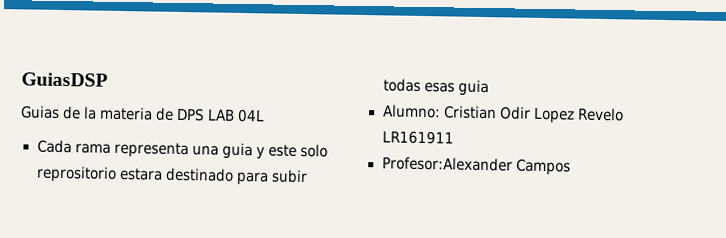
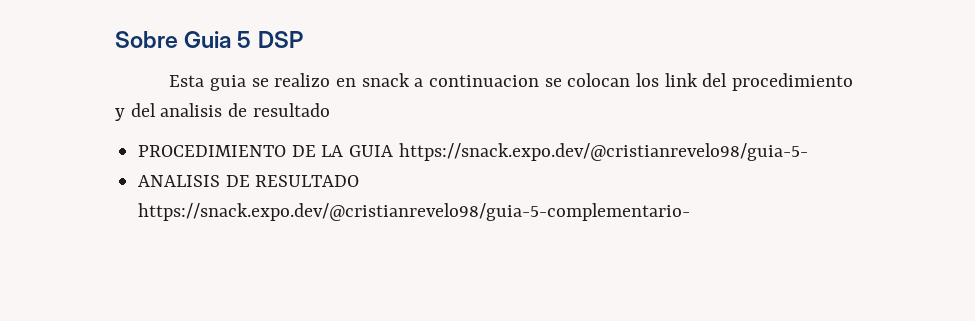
[21,72,108,87] [20,105,266,123] [36,139,328,160] [35,165,308,186] [382,78,489,97] [382,104,624,124] [381,130,454,145] [381,156,571,176] GuiasDSP // Guias de la materia de DPS LAB 04L // Cada rama representa una guia y este solo reprositorio estara destinado para subir todas esas guia // Alumno: Cristian Odir Lopez Revelo LR161911 // Profesor:Alexander Campos -> [115,31,303,48] [169,73,854,91] [115,103,330,121] [138,143,808,161] [138,175,360,187] [138,203,691,221] Sobre Guia 5 DSP // Esta guia se realizo en snack a continuacion se colocan los link del procedimiento y del analisis de resultado // PROCEDIMIENTO DE LA GUIA https://snack.expo.dev/@cristianrevelo98/guia-5- // ANALISIS DE RESULTADO https://snack.expo.dev/@cristianrevelo98/guia-5-complementario-

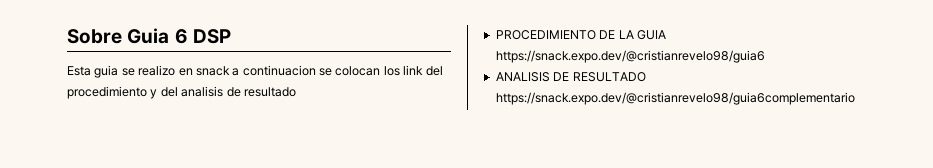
[237,31,252,48] 5 -> [174,29,188,44] 6
[398,143,808,161] https://snack.expo.dev/@cristianrevelo98/guia-5- -> [495,50,765,63] https://snack.expo.dev/@cristianrevelo98/guia6
[138,203,691,221] https://snack.expo.dev/@cristianrevelo98/guia-5-complementario- -> [495,92,855,105] https://snack.expo.dev/@cristianrevelo98/guia6complementario

